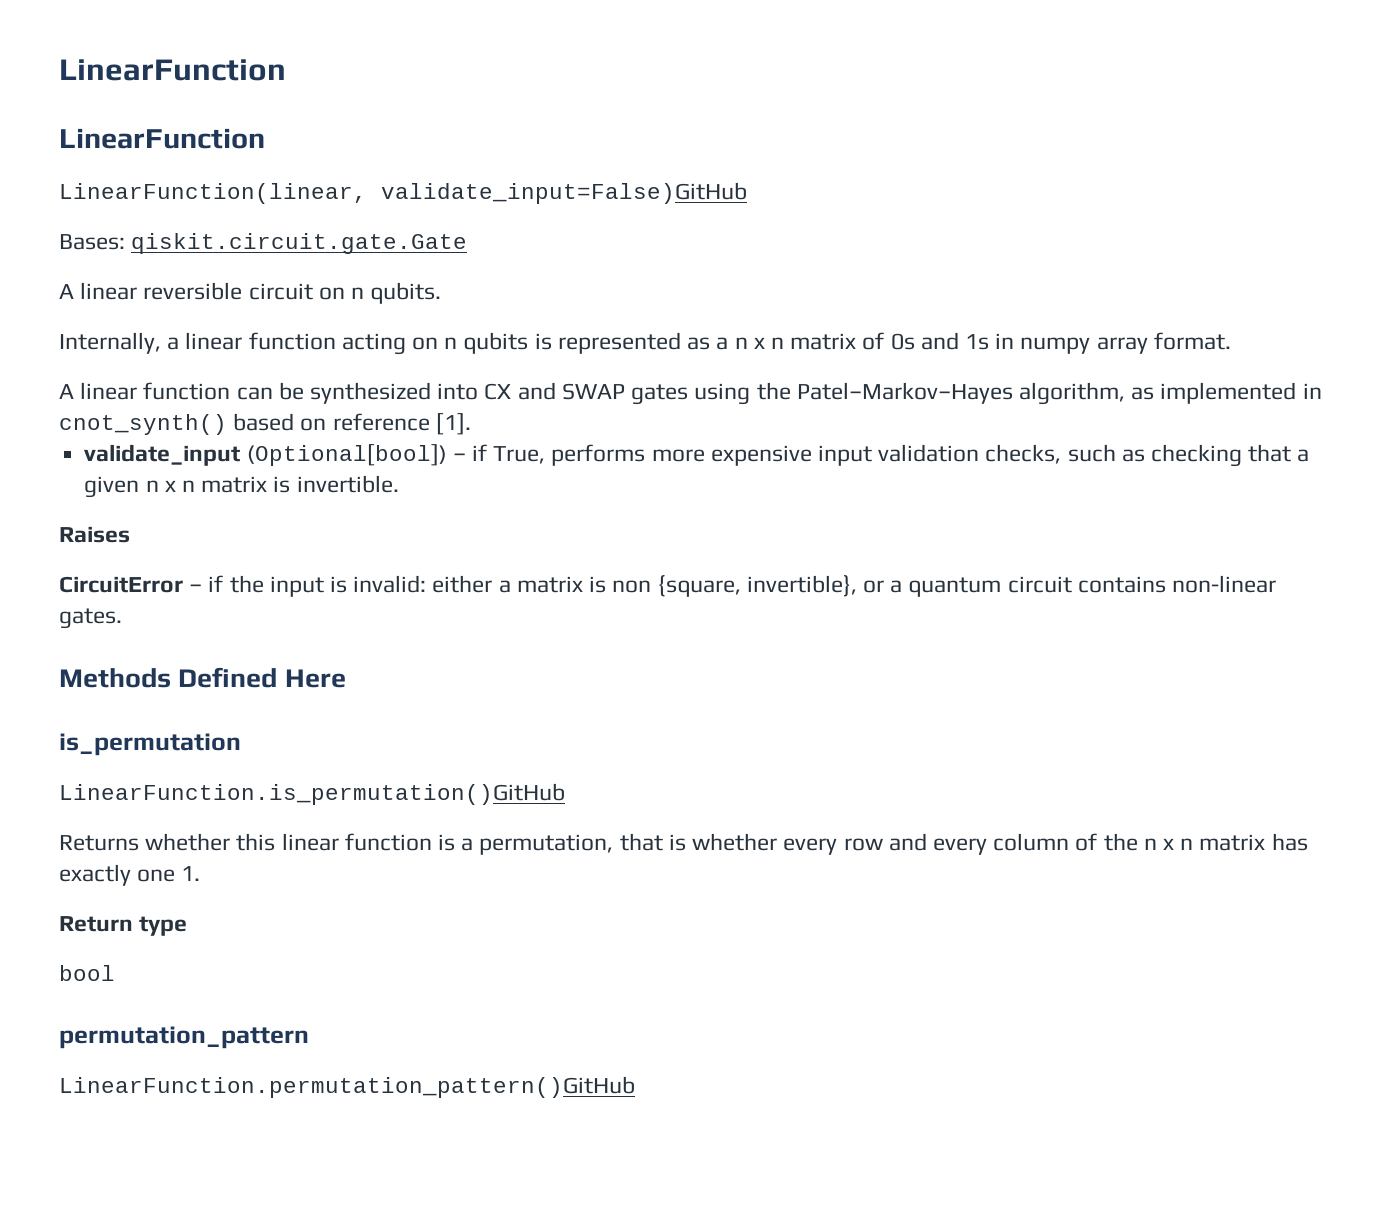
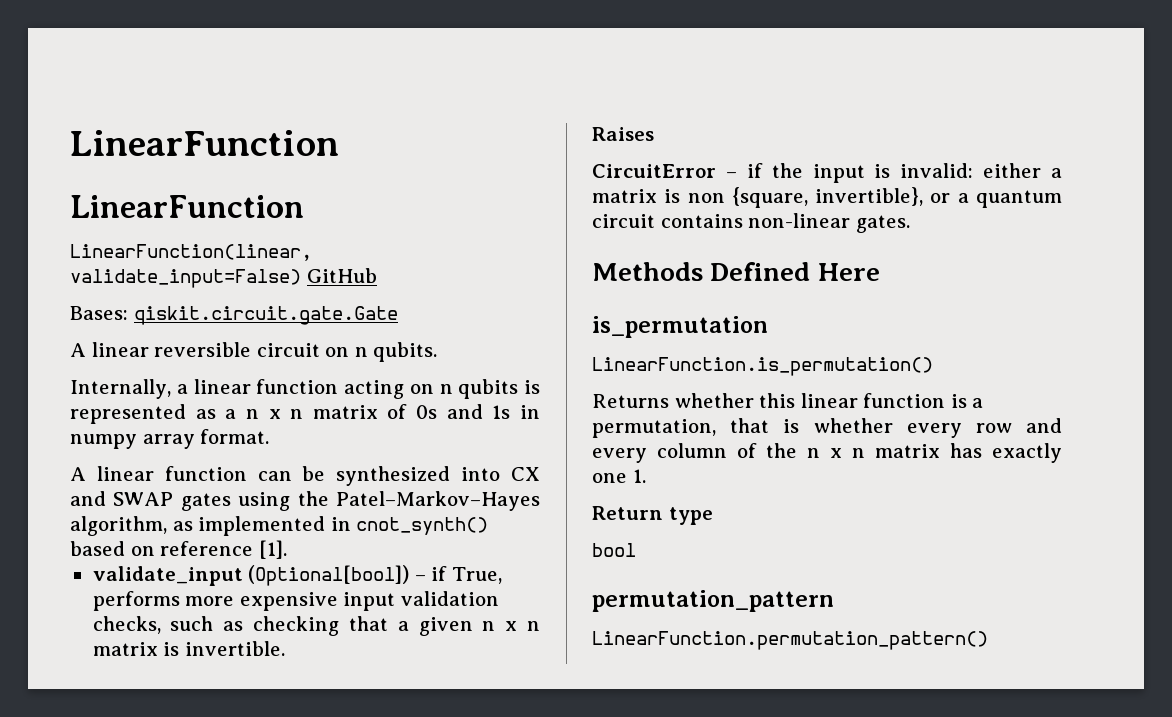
[381,182,747,204] validate_input=False)GitHub -> [70,268,377,288] validate_input=False) GitHub
[59,783,565,805] LinearFunction.is_permutation()GitHub -> [592,357,933,376] LinearFunction.is_permutation()
[59,1076,635,1098] LinearFunction.permutation_pattern()GitHub -> [592,631,988,650] LinearFunction.permutation_pattern()

